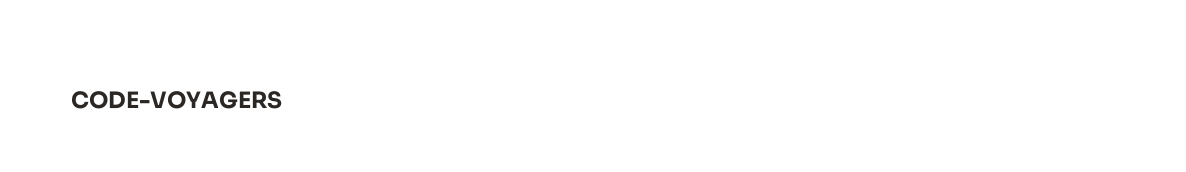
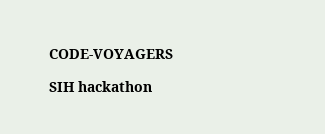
(282, 100) none -> [49,81,152,92] // SIH hackathon

